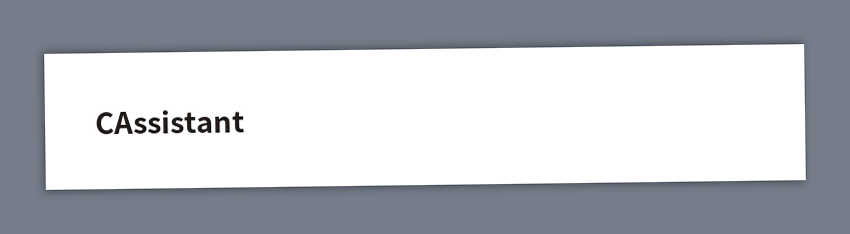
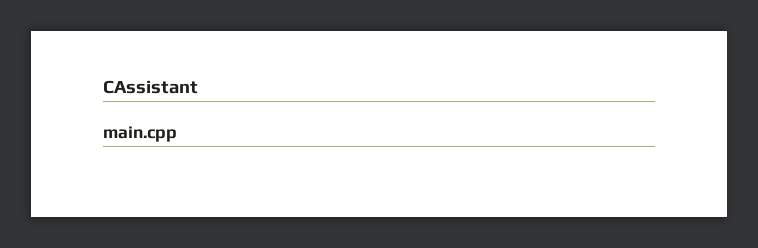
(245, 122) none -> [103,126,177,142] // main.cpp

